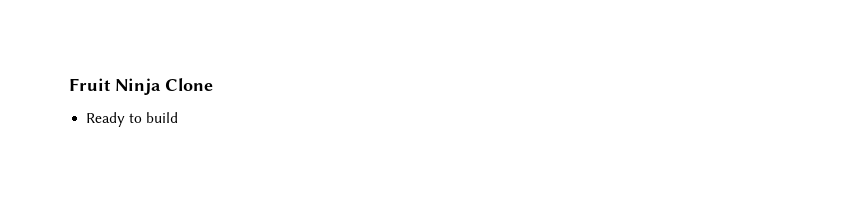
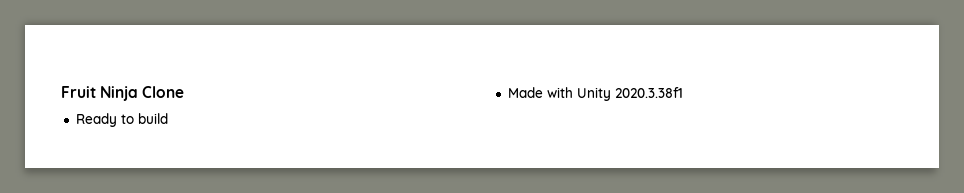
(179, 117) none -> [507,87,683,101] // Made with Unity 2020.3.38f1

